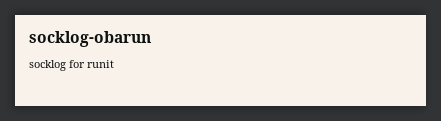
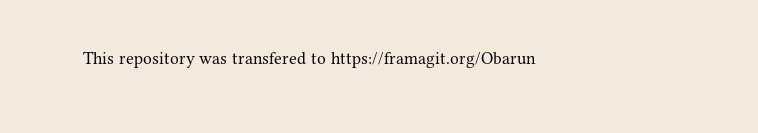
[29,31,151,47] [29,60,114,71] socklog-obarun // socklog for runit -> [83,51,536,68] This repository was transfered to https://framagit.org/Obarun

